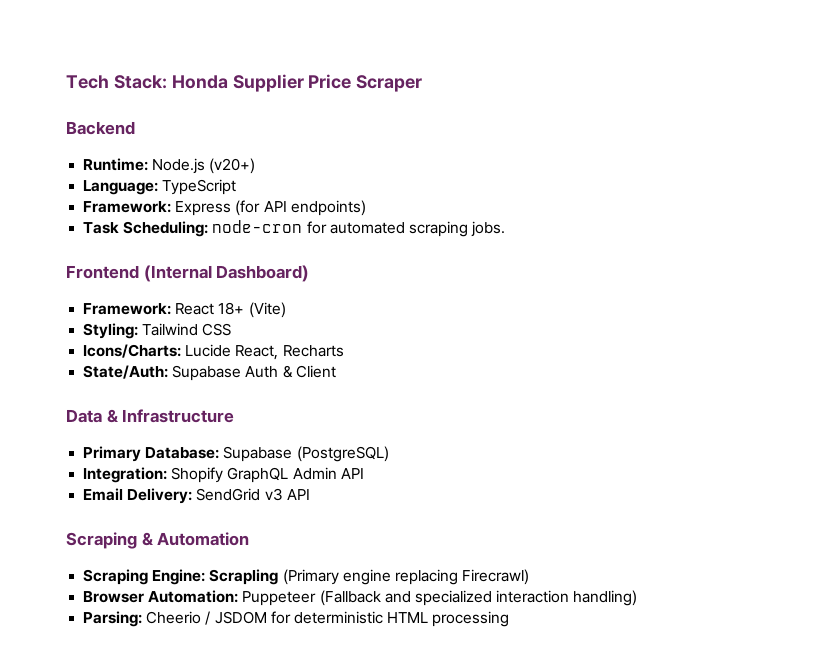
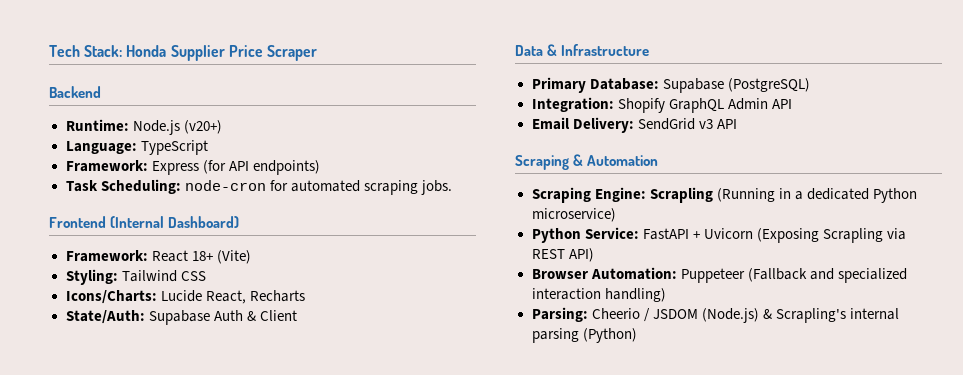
[282,569,530,585] (Primary engine replacing Firecrawl) -> [716,188,917,203] [531,208,616,222] [531,227,906,243] [531,248,594,262] (Running in a dedicated Python microservice) // Python Service: FastAPI + Uvicorn (Exposing Scrapling via REST API)
[270,611,510,627] for deterministic HTML processing -> [701,308,899,323] [531,328,637,343] (Node.js) & Scrapling's internal parsing (Python)

